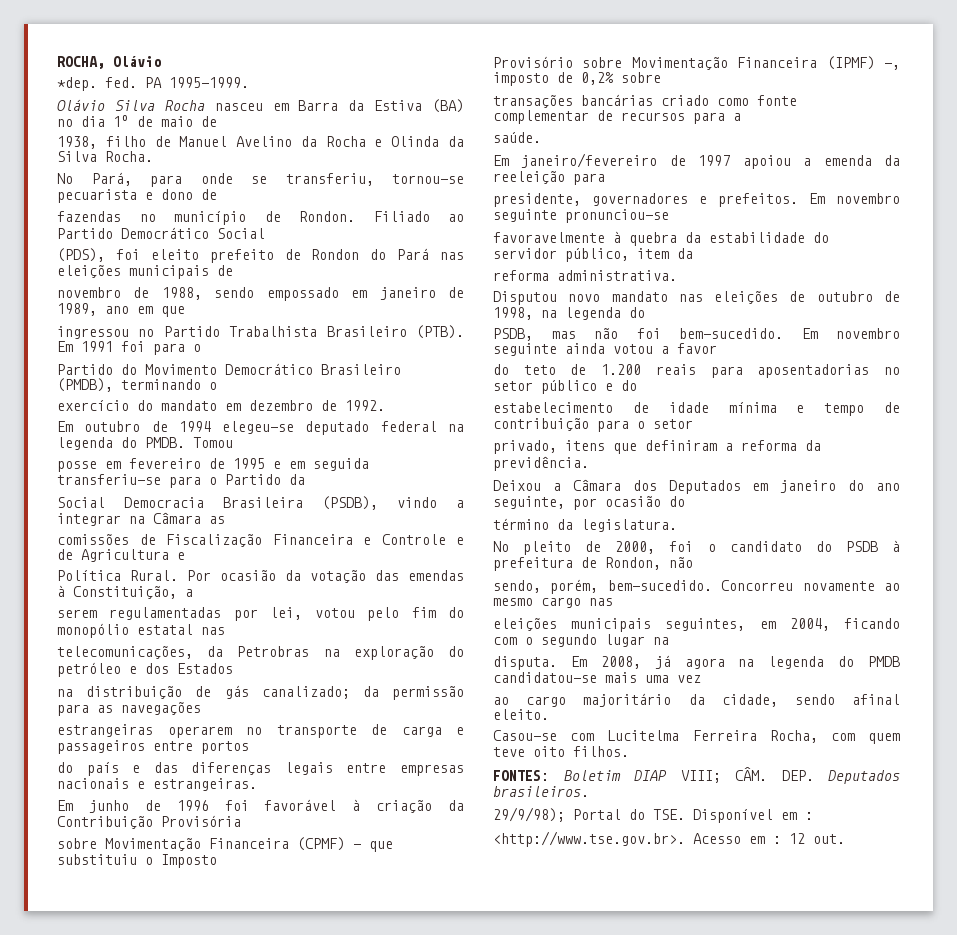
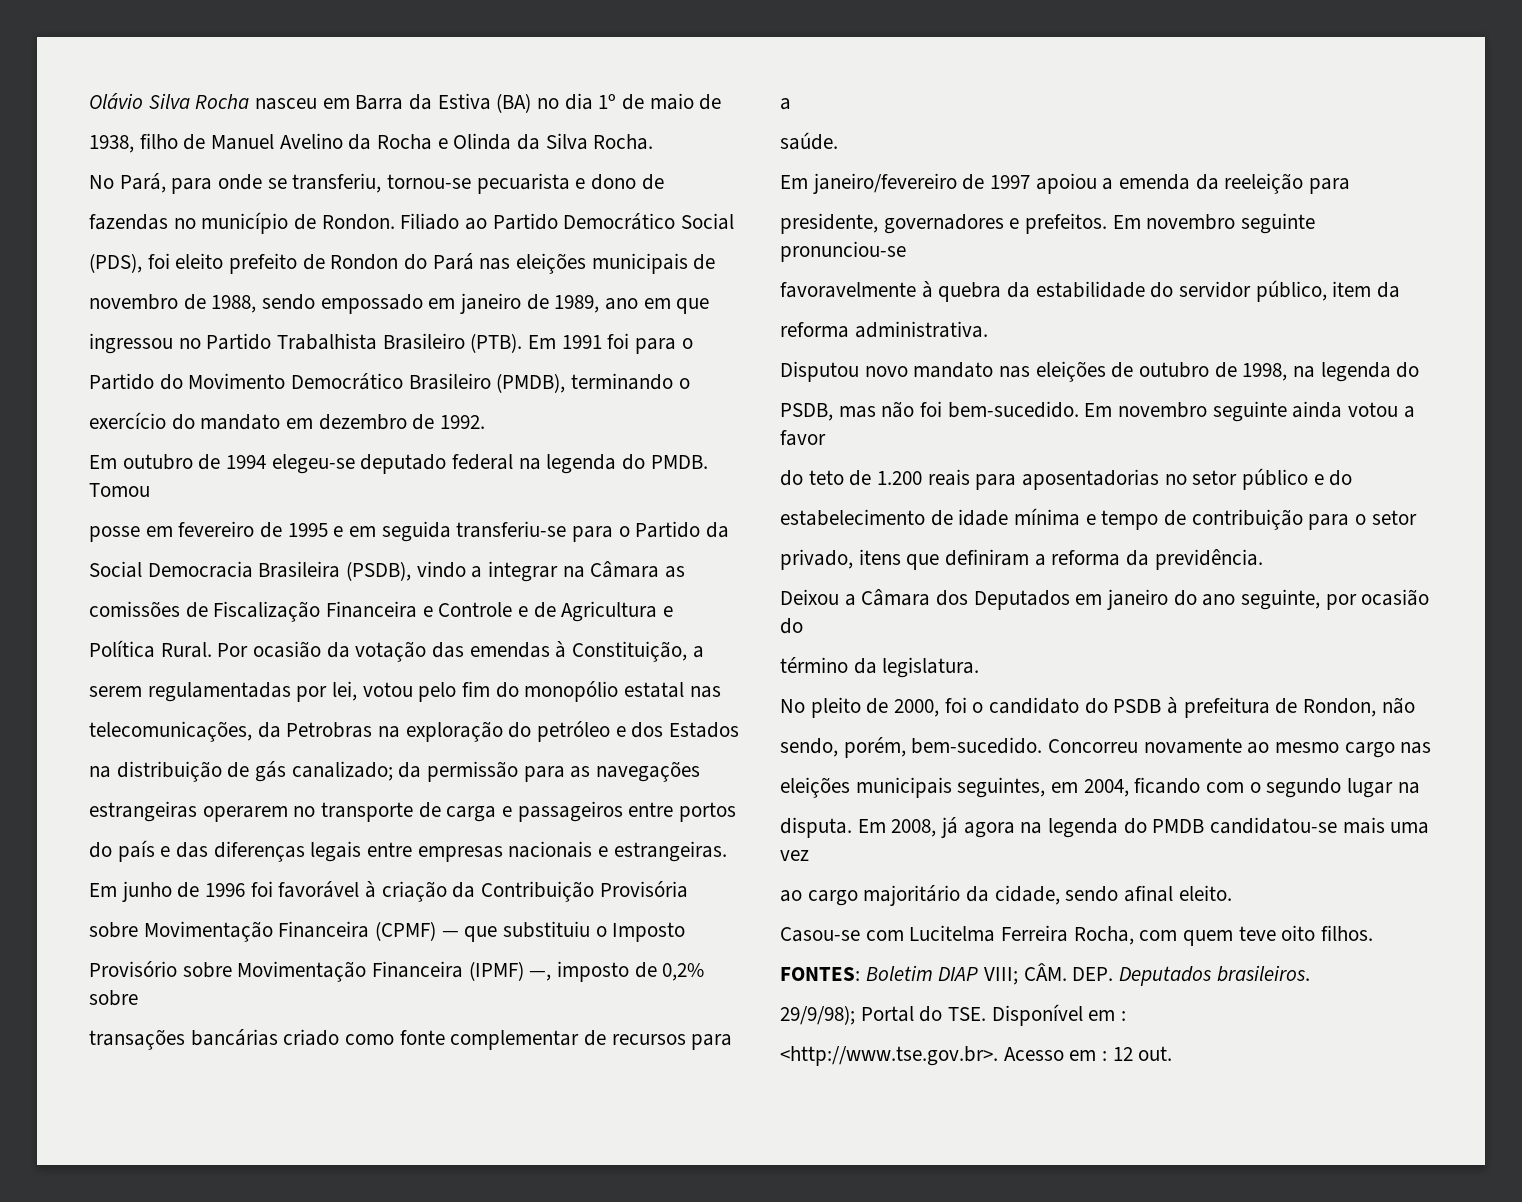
[57,56,161,69] [57,77,249,91] ROCHA, Olávio // *dep. fed. PA 1995-1999. // -> (89, 101) none

